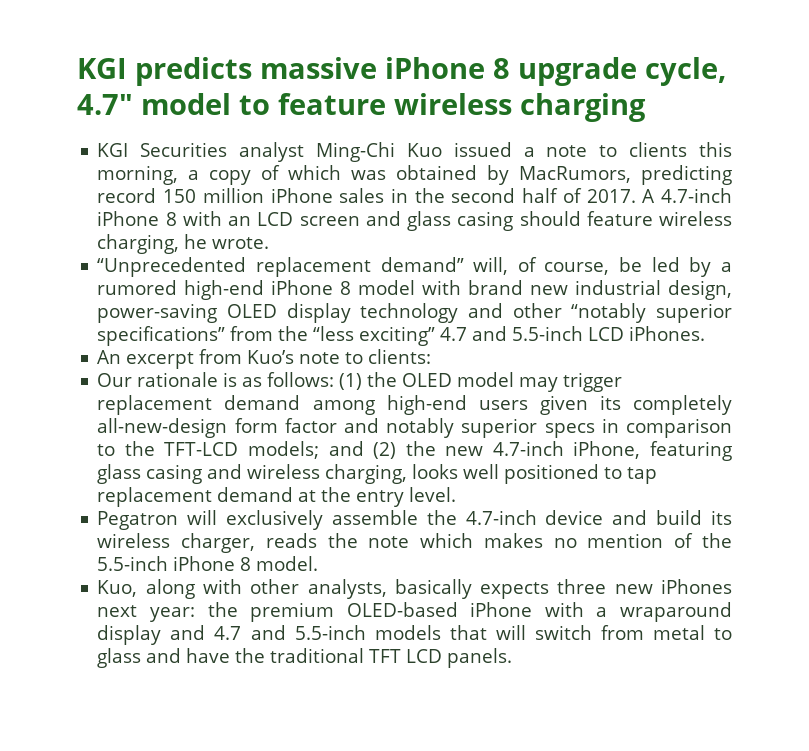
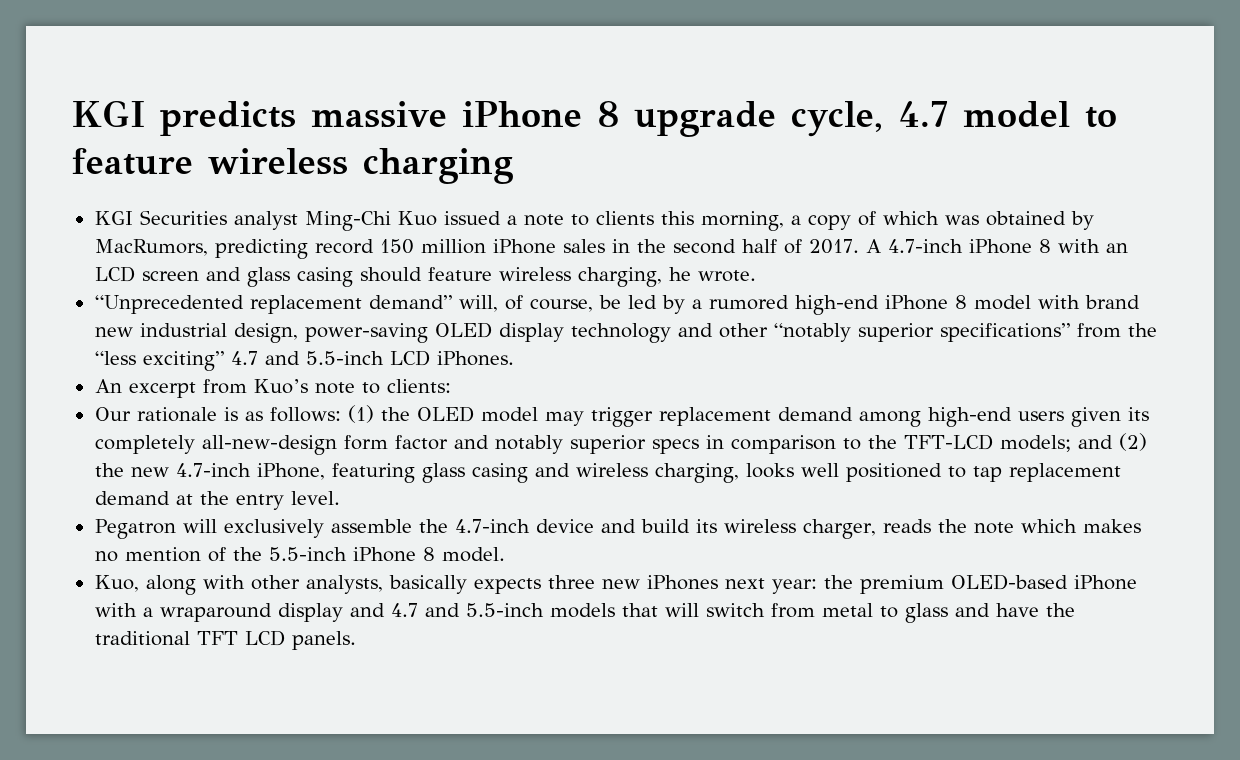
[77,94,133,115] 4.7" -> [897,101,948,127] 4.7

